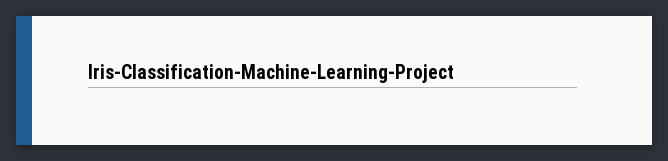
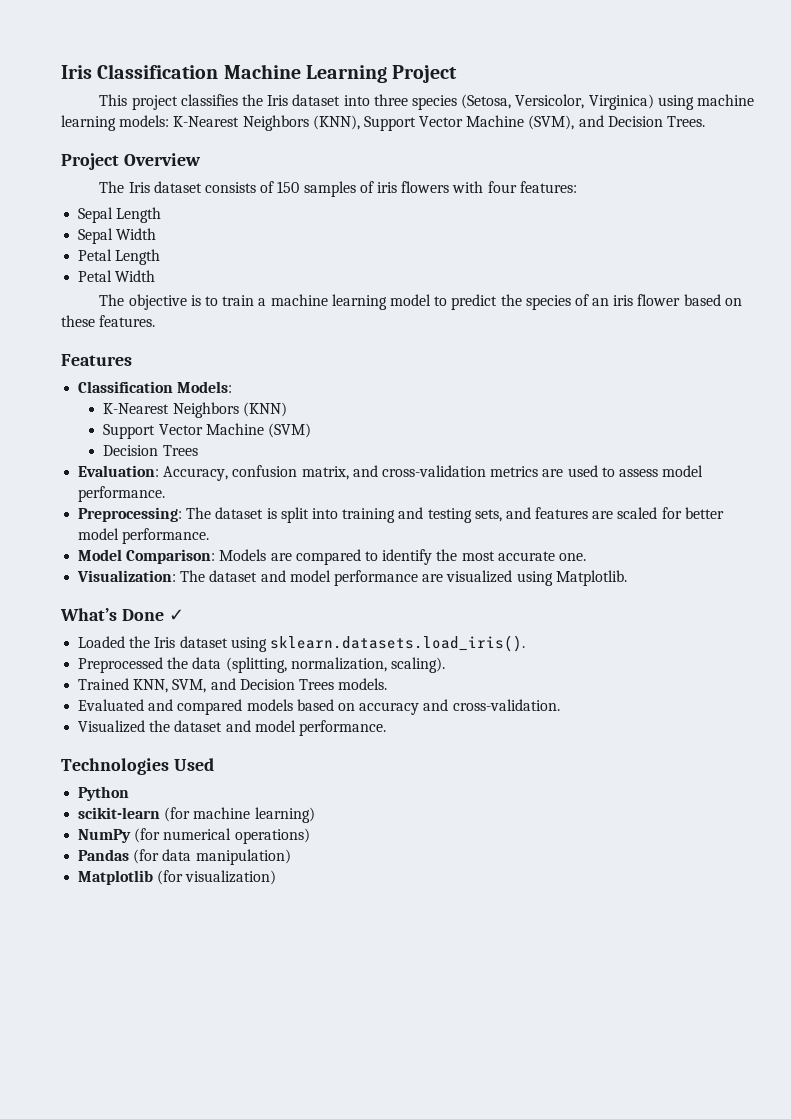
[88,64,454,83] Iris-Classification-Machine-Learning-Project -> [61,64,458,83] [99,94,754,110] [61,115,706,131] [61,153,201,170] [99,181,577,197] [78,207,162,223] [78,228,157,244] [78,249,161,265] [78,270,156,282] [99,294,742,310] [61,315,156,327] [61,354,132,366] [78,381,233,393] [103,402,287,418] [103,423,311,439] [103,445,198,456] [78,465,704,481] [78,486,166,502] [78,507,724,523] [78,528,210,544] [78,549,586,565] [77,570,627,586] [60,608,184,621] [78,635,525,652] [78,657,445,673] [78,678,388,693] [78,699,560,715] [78,720,386,736] [61,758,214,775] [78,786,130,801] [78,807,315,823] [78,828,310,844] [78,849,291,865] [78,870,277,885] Iris Classification Machine Learning Project // This project classifies the Iris dataset into three species (Setosa, Versicolor, Virginica) using machine learning models: K-Nearest Neighbors (KNN), Support Vector Machine (SVM), and Decision Trees. // Project Overview // The Iris dataset consists of 150 samples of iris flowers with four features: // Sepal Length // Sepal Width // Petal Length // Petal Width // The objective is to train a machine learning model to predict the species of an iris flower based on these features. // Features // Classification Models: // K-Nearest Neighbors (KNN) // Support Vector Machine (SVM) // Decision Trees // Evaluation: Accuracy, confusion matrix, and cross-validation metrics are used to assess model performance. // Preprocessing: The dataset is split into training and testing sets, and features are scaled for better model performance. // Model Comparison: Models are compared to identify the most accurate one. // Visualization: The dataset and model performance are visualized using Matplotlib. // What’s Done ✓ // Loaded the Iris dataset using sklearn.datasets.load_iris(). // Preprocessed the data (splitting, normalization, scaling). // Trained KNN, SVM, and Decision Trees models. // Evaluated and compared models based on accuracy and cross-validation. // Visualized the dataset and model performance. // Technologies Used // Python // scikit-learn (for machine learning) // NumPy (for numerical operations) // Pandas (for data manipulation) // Matplotlib (for visualization)

